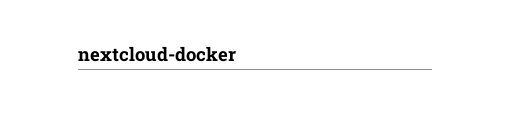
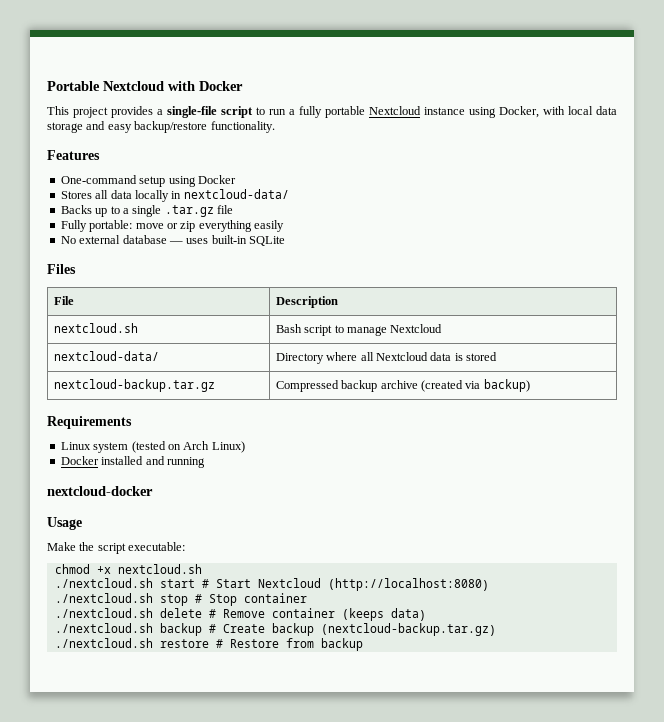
[78,46,236,62] nextcloud-docker -> [47,81,243,91] [47,106,617,118] [47,121,275,133] [47,150,100,160] [60,175,236,187] [60,189,289,202] [60,205,233,217] [60,220,284,232] [60,235,285,246] [47,264,76,274] [53,296,74,305] [275,296,338,308] [53,323,138,333] [275,324,443,336] [53,351,159,361] [275,352,498,364] [53,379,215,392] [275,379,530,392] [47,416,132,429] [60,441,245,453] [60,456,205,468] [47,486,153,496] [47,517,82,530] [47,542,186,554] [54,564,202,574] [54,578,489,591] [54,593,307,606] [54,608,426,621] [54,623,496,636] [54,638,363,651] Portable Nextcloud with Docker // This project provides a single-file script to run a fully portable Nextcloud instance using Docker, with local data storage and easy backup/restore functionality. // Features // One-command setup using Docker // Stores all data locally in nextcloud-data/ // Backs up to a single .tar.gz file // Fully portable: move or zip everything easily // No external database — uses built-in SQLite // Files // File | Description // nextcloud.sh | Bash script to manage Nextcloud // nextcloud-data/ | Directory where all Nextcloud data is stored // nextcloud-backup.tar.gz | Compressed backup archive (created via backup) // Requirements // Linux system (tested on Arch Linux) // Docker installed and running // nextcloud-docker // Usage // Make the script executable: // chmod +x nextcloud.sh // ./nextcloud.sh start # Start Nextcloud (http://localhost:8080) // ./nextcloud.sh stop # Stop container // ./nextcloud.sh delete # Remove container (keeps data) // ./nextcloud.sh backup # Create backup (nextcloud-backup.tar.gz) // ./nextcloud.sh restore # Restore from backup

